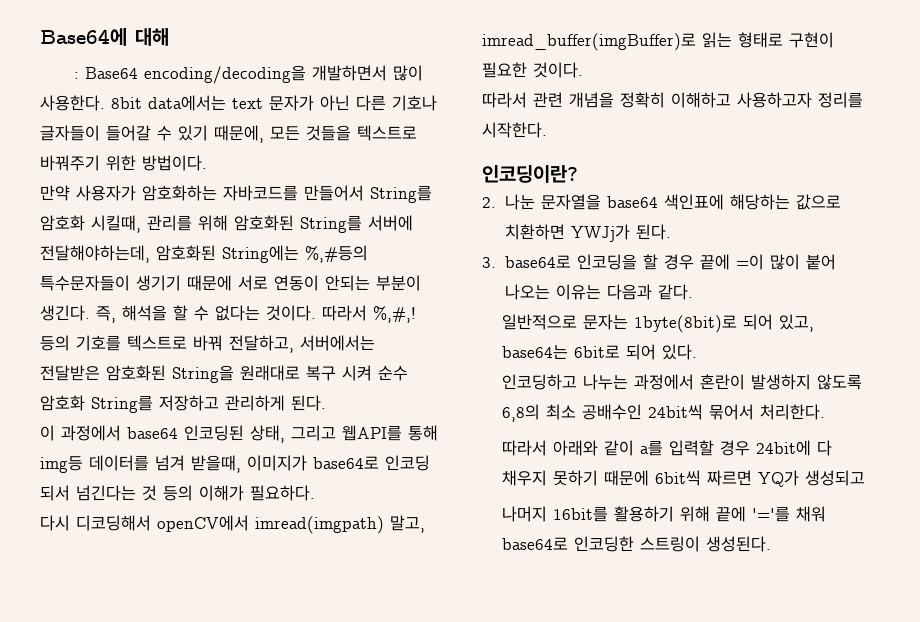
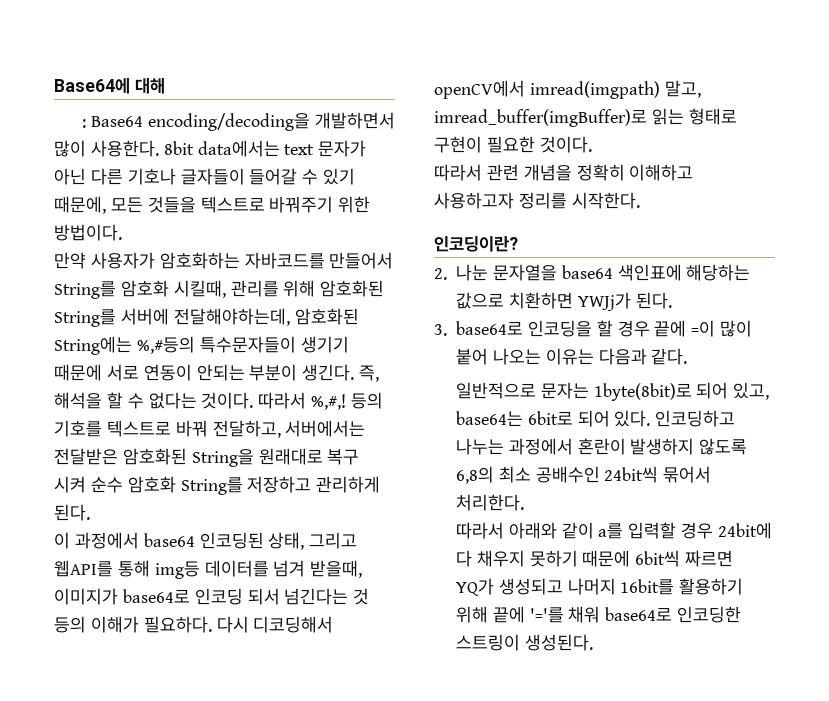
(315, 493) // -> (212, 624) none
(697, 352) // -> (651, 418) none
(865, 478) // -> (563, 586) none

